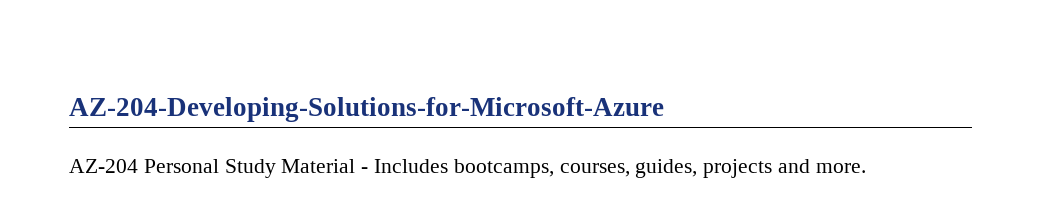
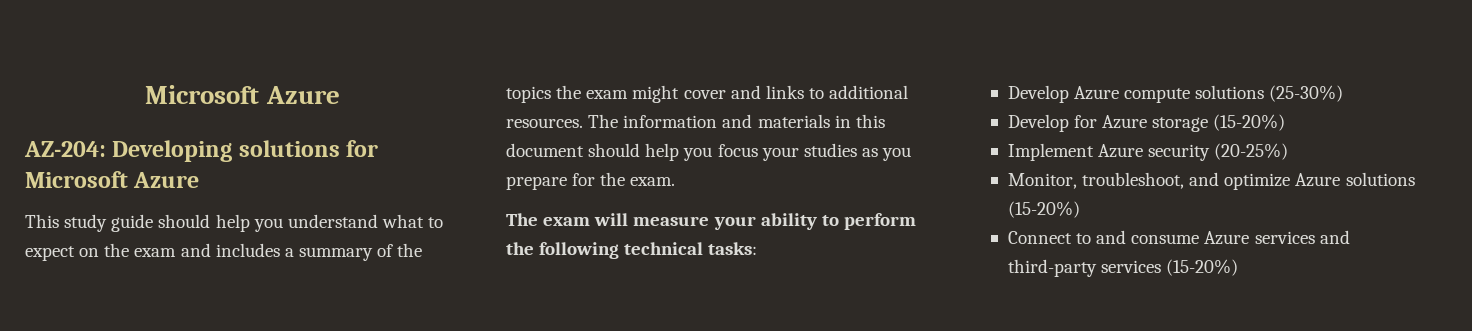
[69,97,664,122] [69,159,866,178] AZ-204-Developing-Solutions-for-Microsoft-Azure // AZ-204 Personal Study Material - Includes bootcamps, courses, guides, projects and more. -> [145,85,340,104] [24,140,379,162] [25,171,200,188] [25,214,444,232] [25,243,423,261] [506,85,909,103] [506,114,885,128] [506,143,912,161] [506,172,676,190] [506,213,916,230] [506,242,758,259] [1007,85,1344,103] [1007,114,1286,132] [1007,143,1289,161] [1007,172,1415,190] [1007,201,1080,218] [1007,230,1350,245] [1007,259,1239,277] Microsoft Azure // AZ-204: Developing solutions for Microsoft Azure // This study guide should help you understand what to expect on the exam and includes a summary of the topics the exam might cover and links to additional resources. The information and materials in this document should help you focus your studies as you prepare for the exam. // The exam will measure your ability to perform the following technical tasks: // Develop Azure compute solutions (25-30%) // Develop for Azure storage (15-20%) // Implement Azure security (20-25%) // Monitor, troubleshoot, and optimize Azure solutions (15-20%) // Connect to and consume Azure services and third-party services (15-20%)

